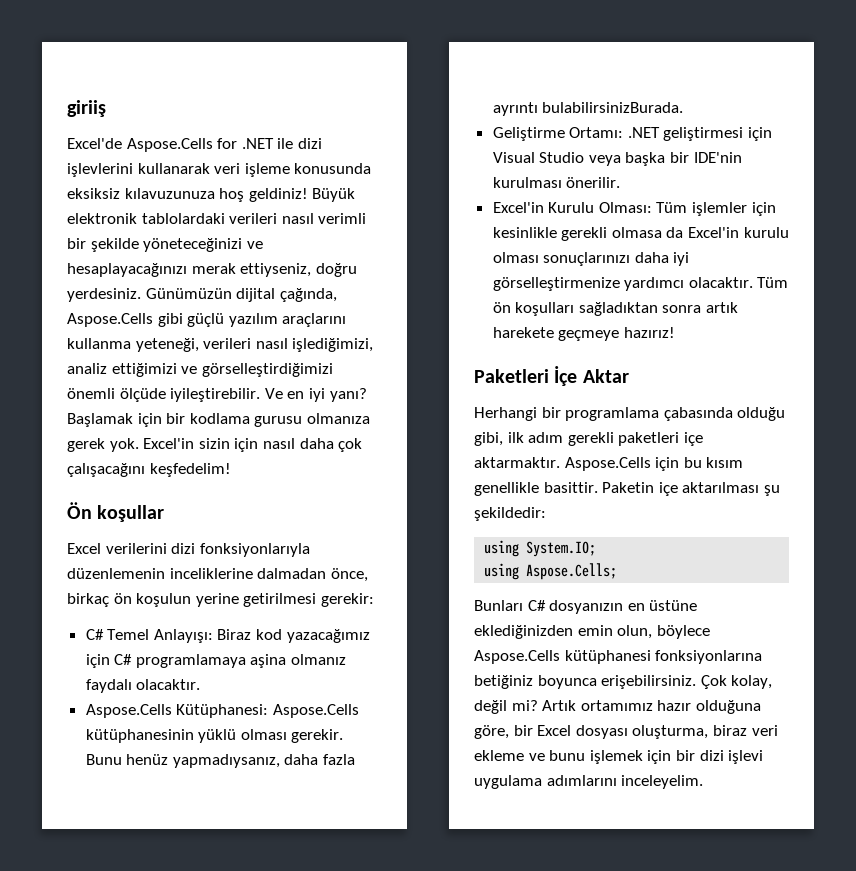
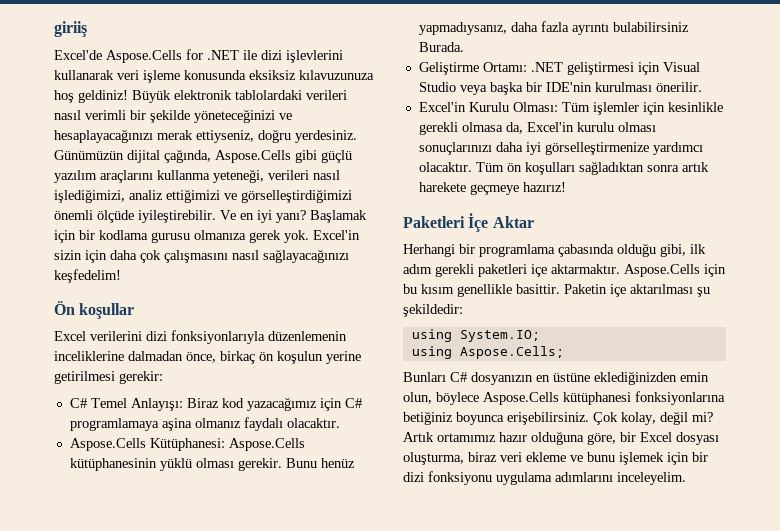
[262,438,295,449] nasıl -> (107, 256) none
[67,463,145,477] çalışacağını -> [164,249,349,263] çalışmasını nasıl sağlayacağınızı
[542,102,684,113] bulabilirsinizBurada. -> [612,22,689,32] [418,42,464,52] bulabilirsiniz Burada.
[666,227,684,238] da -> [505,122,523,134] da,
[728,750,764,764] işlevi -> [428,471,492,485] fonksiyonu

